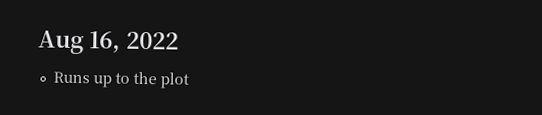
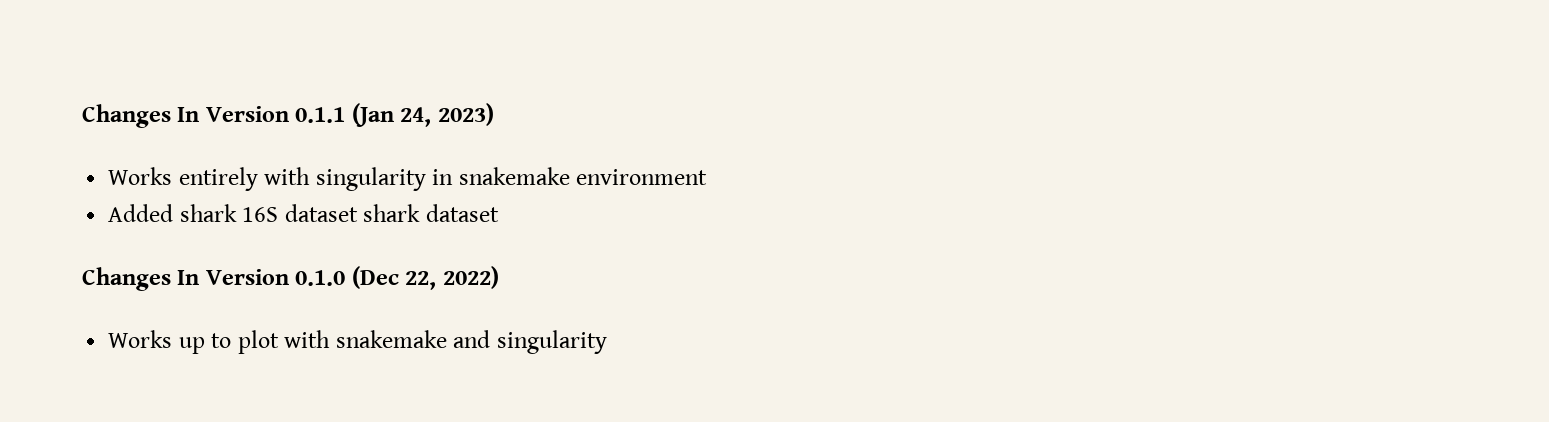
[38,30,180,55] [52,71,190,89] Aug 16, 2022 // Runs up to the plot -> [82,103,494,128] [108,167,708,191] [108,204,499,222] [82,266,499,291] [108,330,607,354] Changes In Version 0.1.1 (Jan 24, 2023) // Works entirely with singularity in snakemake environment // Added shark 16S dataset shark dataset // Changes In Version 0.1.0 (Dec 22, 2022) // Works up to plot with snakemake and singularity

